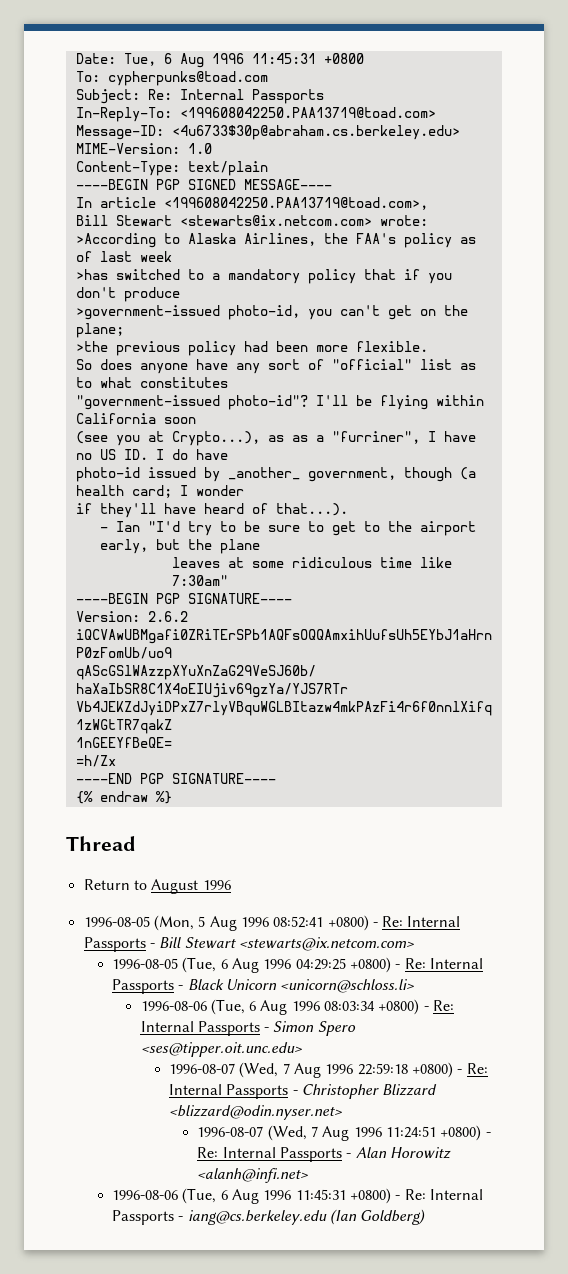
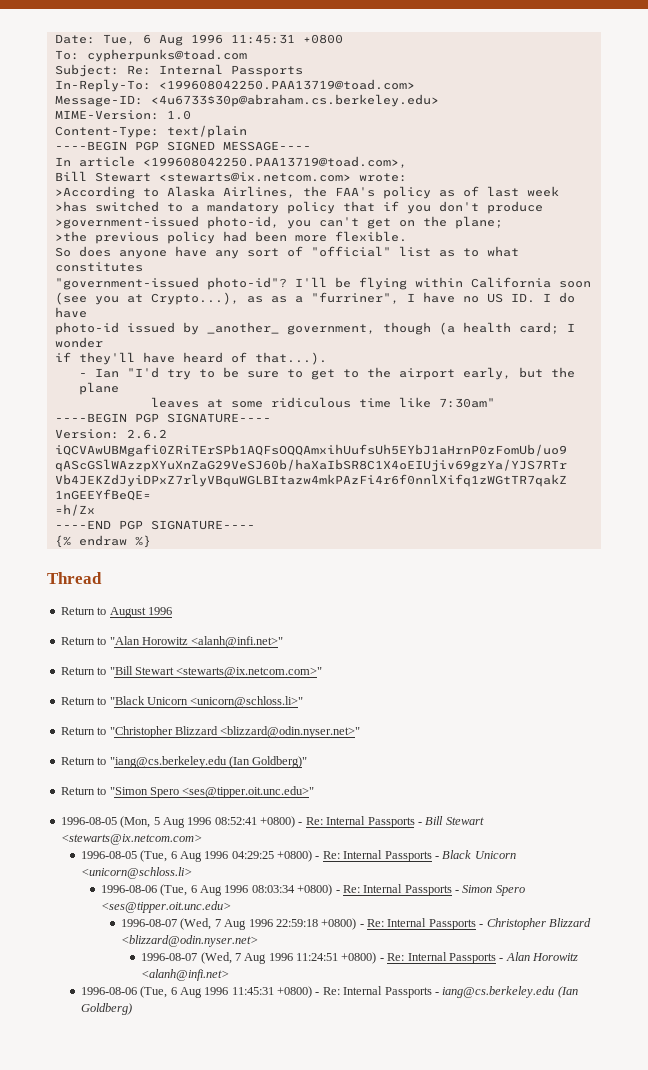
(231, 885) none -> [60,636,284,648] [60,666,323,678] [60,696,304,708] [60,726,361,738] [60,756,308,768] [60,786,315,798] // Return to "Alan Horowitz <alanh@infi.net>" // Return to "Bill Stewart <stewarts@ix.netcom.com>" // Return to "Black Unicorn <unicorn@schloss.li>" // Return to "Christopher Blizzard <blizzard@odin.nyser.net>" // Return to "iang@cs.berkeley.edu (Ian Goldberg)" // Return to "Simon Spero <ses@tipper.oit.unc.edu>"

